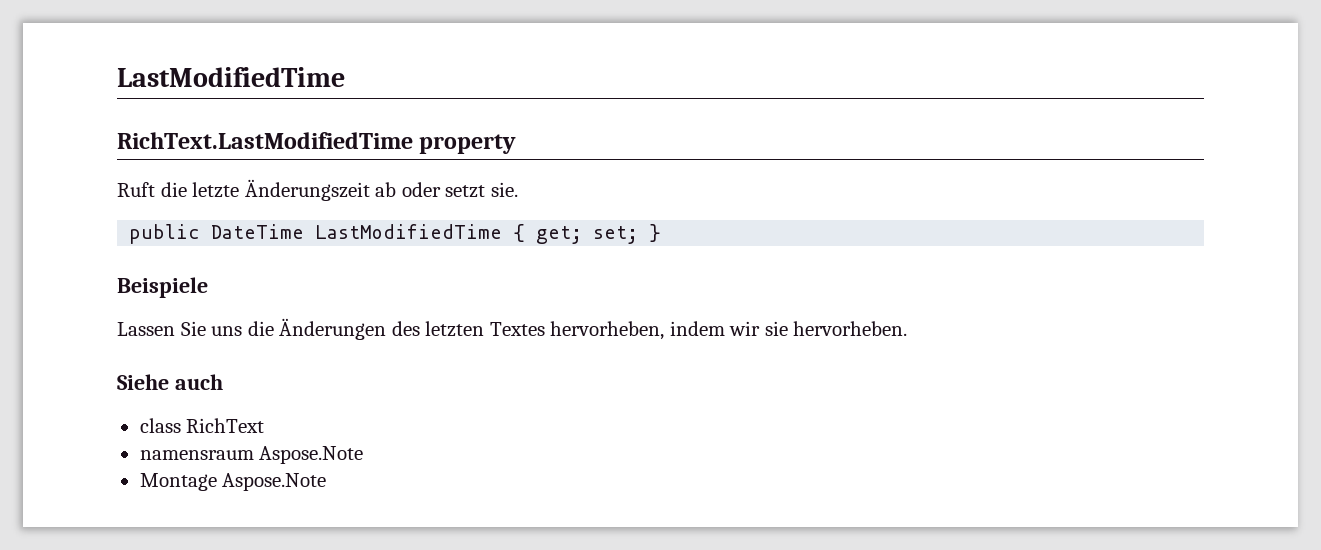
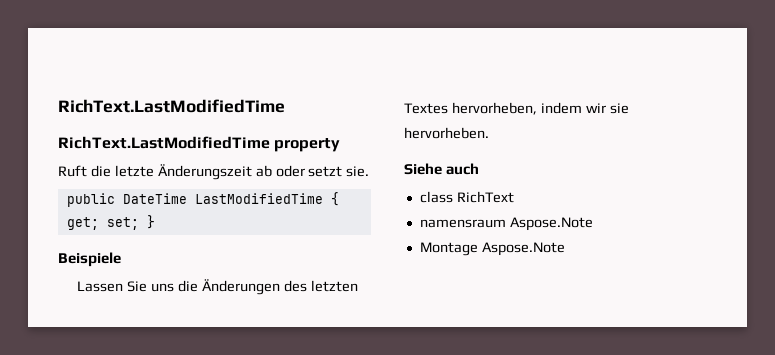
[117,67,345,87] LastModifiedTime -> [58,99,285,113] RichText.LastModifiedTime

